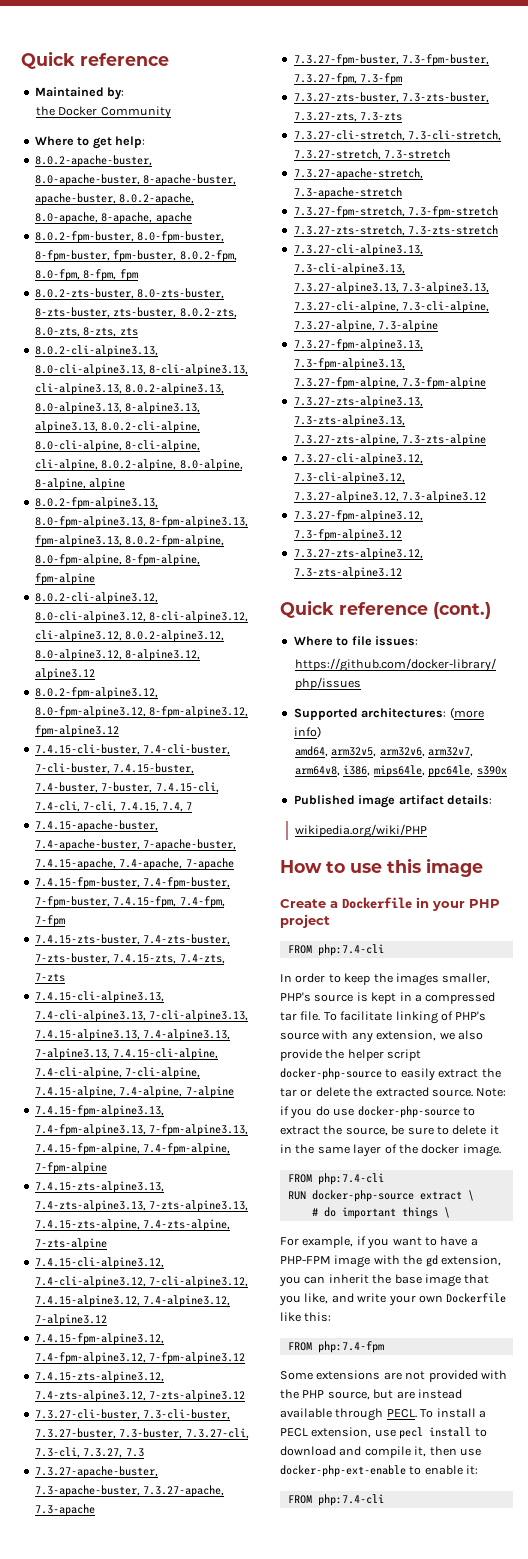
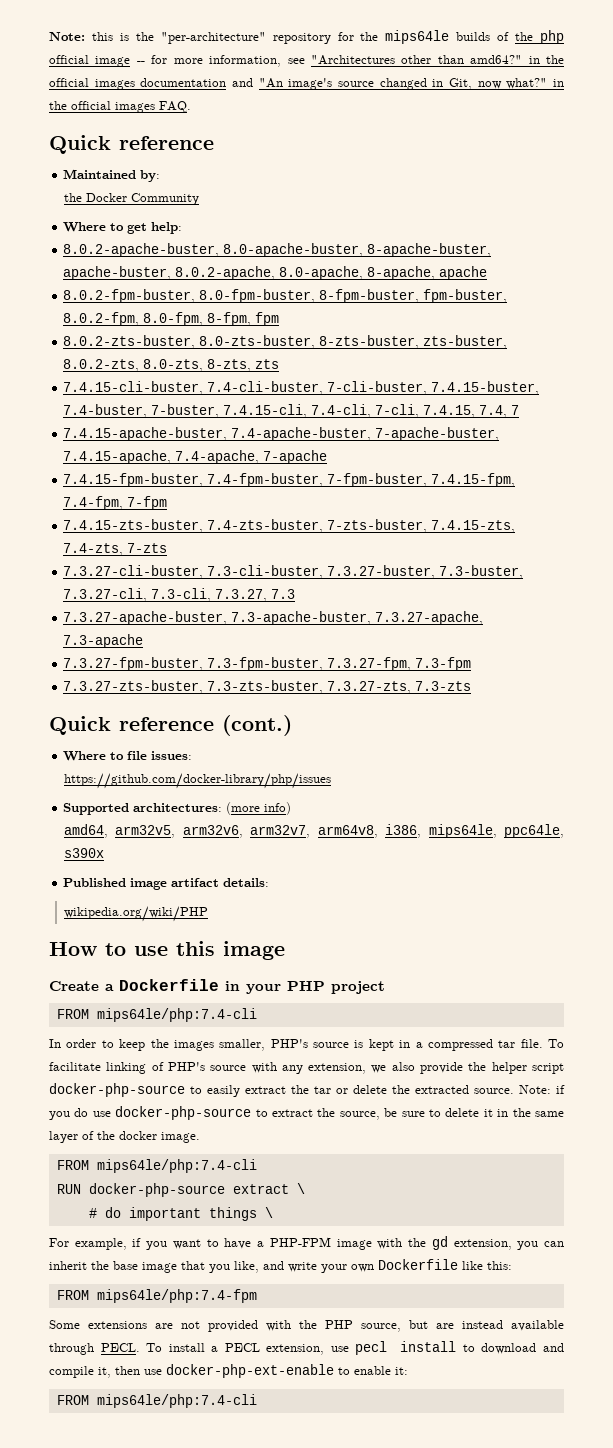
(21, 60) none -> [49,30,565,44] [49,55,565,67] [49,78,564,90] [49,101,191,113] Note: this is the "per-architecture" repository for the mips64le builds of the php official image -- for more information, see "Architectures other than amd64?" in the official images documentation and "An image's source changed in Git, now what?" in the official images FAQ. //
[34,345,158,357] [34,364,249,376] [34,383,225,395] [34,402,201,414] [34,421,201,433] [34,440,201,452] [34,459,243,471] [34,478,126,490] [34,497,158,509] [34,516,249,528] [34,535,225,547] [34,554,201,566] [34,573,95,585] [34,592,158,604] [34,611,249,623] [34,630,225,642] [34,649,201,661] [34,668,95,680] [34,687,158,699] [34,706,249,718] [34,725,119,737] // 8.0.2-cli-alpine3.13, 8.0-cli-alpine3.13, 8-cli-alpine3.13, cli-alpine3.13, 8.0.2-alpine3.13, 8.0-alpine3.13, 8-alpine3.13, alpine3.13, 8.0.2-cli-alpine, 8.0-cli-alpine, 8-cli-alpine, cli-alpine, 8.0.2-alpine, 8.0-alpine, 8-alpine, alpine // 8.0.2-fpm-alpine3.13, 8.0-fpm-alpine3.13, 8-fpm-alpine3.13, fpm-alpine3.13, 8.0.2-fpm-alpine, 8.0-fpm-alpine, 8-fpm-alpine, fpm-alpine // 8.0.2-cli-alpine3.12, 8.0-cli-alpine3.12, 8-cli-alpine3.12, cli-alpine3.12, 8.0.2-alpine3.12, 8.0-alpine3.12, 8-alpine3.12, alpine3.12 // 8.0.2-fpm-alpine3.12, 8.0-fpm-alpine3.12, 8-fpm-alpine3.12, fpm-alpine3.12 -> (280, 364) none
[34,991,164,1003] [34,1010,249,1022] [34,1029,231,1041] [34,1048,219,1060] [34,1067,201,1079] [34,1086,234,1098] [34,1105,164,1117] [34,1124,249,1136] [34,1143,231,1155] [34,1162,107,1174] [34,1181,164,1193] [34,1200,249,1212] [34,1219,231,1231] [34,1238,107,1250] [34,1257,164,1269] [34,1276,249,1288] [34,1295,231,1307] [34,1314,107,1326] [34,1333,164,1345] [34,1352,246,1364] [34,1371,164,1383] [34,1390,246,1402] // 7.4.15-cli-alpine3.13, 7.4-cli-alpine3.13, 7-cli-alpine3.13, 7.4.15-alpine3.13, 7.4-alpine3.13, 7-alpine3.13, 7.4.15-cli-alpine, 7.4-cli-alpine, 7-cli-alpine, 7.4.15-alpine, 7.4-alpine, 7-alpine // 7.4.15-fpm-alpine3.13, 7.4-fpm-alpine3.13, 7-fpm-alpine3.13, 7.4.15-fpm-alpine, 7.4-fpm-alpine, 7-fpm-alpine // 7.4.15-zts-alpine3.13, 7.4-zts-alpine3.13, 7-zts-alpine3.13, 7.4.15-zts-alpine, 7.4-zts-alpine, 7-zts-alpine // 7.4.15-cli-alpine3.12, 7.4-cli-alpine3.12, 7-cli-alpine3.12, 7.4.15-alpine3.12, 7.4-alpine3.12, 7-alpine3.12 // 7.4.15-fpm-alpine3.12, 7.4-fpm-alpine3.12, 7-fpm-alpine3.12 // 7.4.15-zts-alpine3.12, 7.4-zts-alpine3.12, 7-zts-alpine3.12 -> (168, 548) none
[293,130,502,141] [293,149,451,160] [293,168,423,180] [293,187,402,199] [293,206,499,218] [293,225,499,236] [293,244,423,256] [293,263,405,275] [293,282,490,294] [293,301,490,313] [293,320,439,332] [293,339,423,351] [293,358,405,370] [293,377,487,389] [293,396,423,408] [293,415,405,427] [293,434,487,446] [293,453,423,465] [293,472,405,484] [293,491,487,503] [293,510,423,522] [293,529,402,541] [293,548,423,560] [293,567,402,579] // 7.3.27-cli-stretch, 7.3-cli-stretch, 7.3.27-stretch, 7.3-stretch // 7.3.27-apache-stretch, 7.3-apache-stretch // 7.3.27-fpm-stretch, 7.3-fpm-stretch // 7.3.27-zts-stretch, 7.3-zts-stretch // 7.3.27-cli-alpine3.13, 7.3-cli-alpine3.13, 7.3.27-alpine3.13, 7.3-alpine3.13, 7.3.27-cli-alpine, 7.3-cli-alpine, 7.3.27-alpine, 7.3-alpine // 7.3.27-fpm-alpine3.13, 7.3-fpm-alpine3.13, 7.3.27-fpm-alpine, 7.3-fpm-alpine // 7.3.27-zts-alpine3.13, 7.3-zts-alpine3.13, 7.3.27-zts-alpine, 7.3-zts-alpine // 7.3.27-cli-alpine3.12, 7.3-cli-alpine3.12, 7.3.27-alpine3.12, 7.3-alpine3.12 // 7.3.27-fpm-alpine3.12, 7.3-fpm-alpine3.12 // 7.3.27-zts-alpine3.12, 7.3-zts-alpine3.12 -> (472, 686) none
[317,944,384,956] php:7.4-cli -> [96,1008,257,1022] mips64le/php:7.4-cli
[317,1173,384,1185] php:7.4-cli -> [96,1159,257,1173] mips64le/php:7.4-cli
[317,1341,384,1353] php:7.4-fpm -> [96,1289,257,1303] mips64le/php:7.4-fpm
[317,1494,384,1506] php:7.4-cli -> [96,1394,257,1408] mips64le/php:7.4-cli

